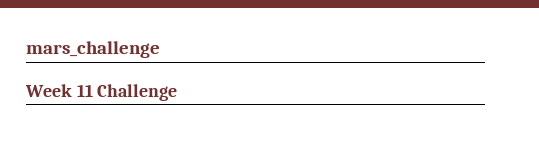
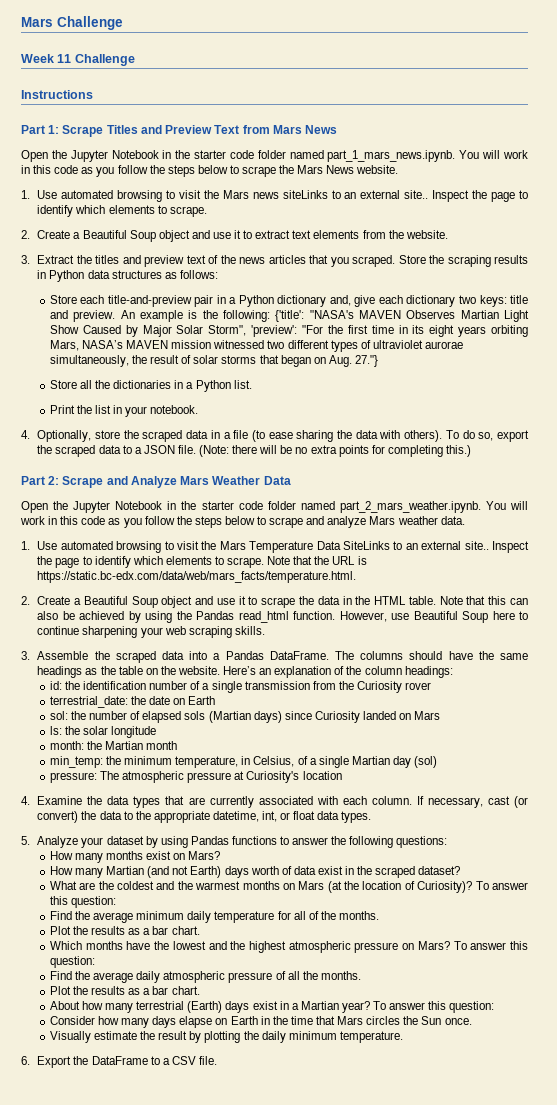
[26,41,160,58] mars_challenge -> [21,16,123,30] Mars Challenge
(178, 92) none -> [21,90,93,99] [21,125,338,137] [21,150,528,162] [21,165,399,177] [21,190,529,202] [37,205,207,217] [21,230,448,242] [21,255,529,267] [37,270,218,282] [49,295,528,307] [49,310,529,322] [49,325,528,337] [49,340,463,352] [49,355,378,367] [49,380,252,392] [49,405,199,417] [21,430,530,442] [37,445,471,457] [21,476,291,488] [21,501,528,513] [20,516,465,528] [21,541,529,553] [37,556,367,568] [37,571,357,583] [21,596,529,608] [37,611,529,623] [37,626,265,638] [21,651,528,663] [37,666,453,678] [49,681,432,693] [49,696,216,708] [49,711,441,723] [49,726,157,738] [49,741,178,750] [49,756,438,768] [49,771,342,783] [21,796,528,808] [37,811,372,823] [21,836,448,848] [49,851,221,863] [49,866,461,878] [49,881,528,893] [49,896,117,908] [49,911,379,923] [49,926,200,935] [49,941,528,953] [49,956,95,968] [49,971,361,983] [49,986,200,995] [49,1001,495,1013] [49,1016,472,1028] [49,1031,403,1043] [21,1056,217,1068] // Instructions // Part 1: Scrape Titles and Preview Text from Mars News // Open the Jupyter Notebook in the starter code folder named part_1_mars_news.ipynb. You will work in this code as you follow the steps below to scrape the Mars News website. // 1. Use automated browsing to visit the Mars news siteLinks to an external site.. Inspect the page to identify which elements to scrape. // 2. Create a Beautiful Soup object and use it to extract text elements from the website. // 3. Extract the titles and preview text of the news articles that you scraped. Store the scraping results in Python data structures as follows: // Store each title-and-preview pair in a Python dictionary and, give each dictionary two keys: title and preview. An example is the following: {'title': "NASA's MAVEN Observes Martian Light Show Caused by Major Solar Storm", 'preview': "For the first time in its eight years orbiting Mars, NASA’s MAVEN mission witnessed two different types of ultraviolet aurorae simultaneously, the result of solar storms that began on Aug. 27."} // Store all the dictionaries in a Python list. // Print the list in your notebook. // 4. Optionally, store the scraped data in a file (to ease sharing the data with others). To do so, export the scraped data to a JSON file. (Note: there will be no extra points for completing this.) // Part 2: Scrape and Analyze Mars Weather Data // Open the Jupyter Notebook in the starter code folder named part_2_mars_weather.ipynb. You will work in this code as you follow the steps below to scrape and analyze Mars weather data. // 1. Use automated browsing to visit the Mars Temperature Data SiteLinks to an external site.. Inspect the page to identify which elements to scrape. Note that the URL is https://static.bc-edx.com/data/web/mars_facts/temperature.html. // 2. Create a Beautiful Soup object and use it to scrape the data in the HTML table. Note that this can also be achieved by using the Pandas read_html function. However, use Beautiful Soup here to continue sharpening your web scraping skills. // 3. Assemble the scraped data into a Pandas DataFrame. The columns should have the same headings as the table on the website. Here’s an explanation of the column headings: // id: the identification number of a single transmission from the Curiosity rover // terrestrial_date: the date on Earth // sol: the number of elapsed sols (Martian days) since Curiosity landed on Mars // ls: the solar longitude // month: the Martian month // min_temp: the minimum temperature, in Celsius, of a single Martian day (sol) // pressure: The atmospheric pressure at Curiosity's location // 4. Examine the data types that are currently associated with each column. If necessary, cast (or convert) the data to the appropriate datetime, int, or float data types. // 5. Analyze your dataset by using Pandas functions to answer the following questions: // How many months exist on Mars? // How many Martian (and not Earth) days worth of data exist in the scraped dataset? // What are the coldest and the warmest months on Mars (at the location of Curiosity)? To answer this question: // Find the average minimum daily temperature for all of the months. // Plot the results as a bar chart. // Which months have the lowest and the highest atmospheric pressure on Mars? To answer this question: // Find the average daily atmospheric pressure of all the months. // Plot the results as a bar chart. // About how many terrestrial (Earth) days exist in a Martian year? To answer this question: // Consider how many days elapse on Earth in the time that Mars circles the Sun once. // Visually estimate the result by plotting the daily minimum temperature. // 6. Export the DataFrame to a CSV file.

